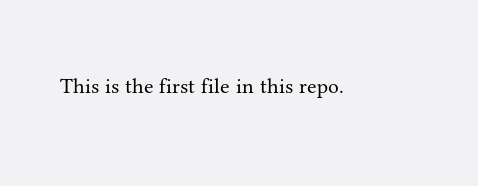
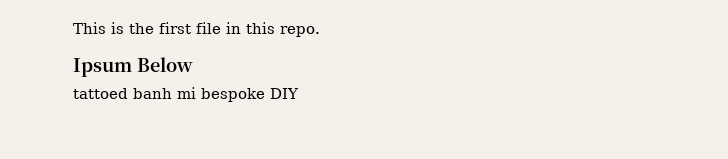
(344, 90) none -> [73,57,193,77] [73,87,299,102] // Ipsum Below // tattoed banh mi bespoke DIY

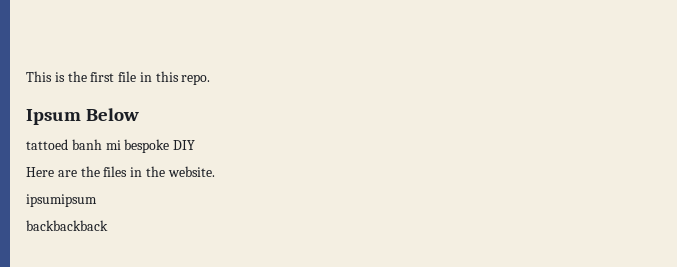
(299, 93) none -> [26,166,215,177] [26,194,97,207] [26,220,108,231] // Here are the files in the website. // ipsumipsum // backbackback

